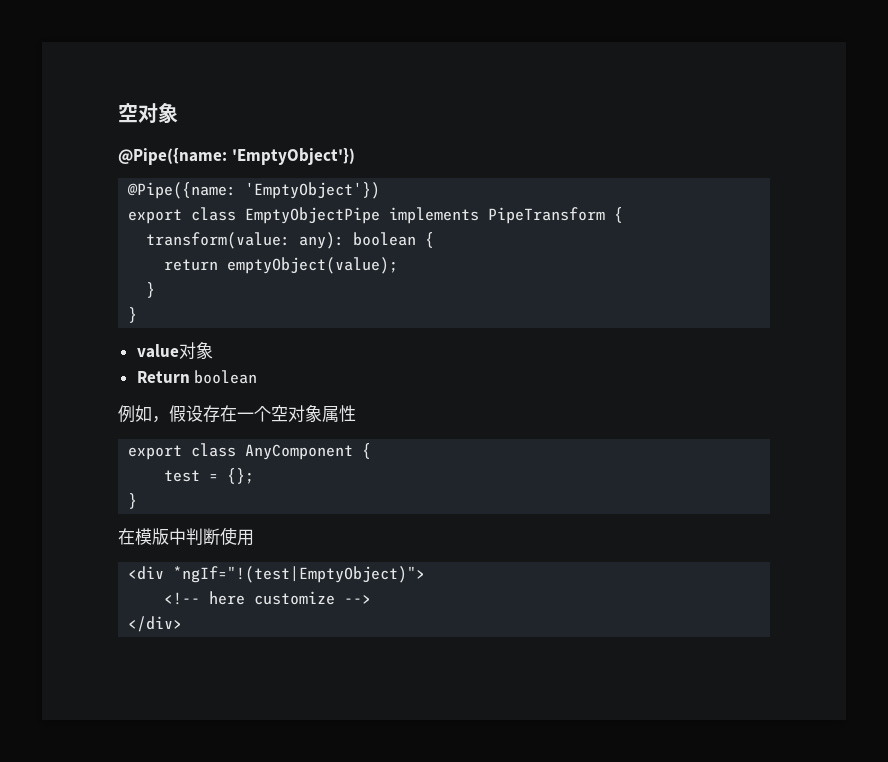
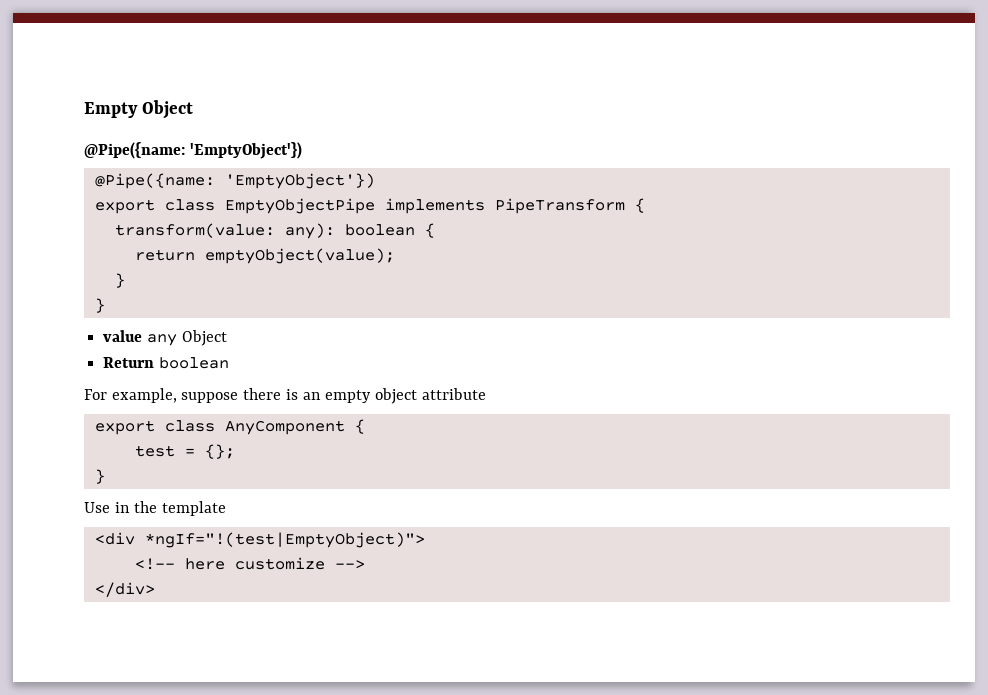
[118,102,178,123] 空对象 -> [84,100,194,119] Empty Object
[178,342,213,359] 对象 -> [146,330,227,346] any Object
[118,405,356,423] 例如，假设存在一个空对象属性 -> [84,388,486,404] For example, suppose there is an empty object attribute
[118,527,254,546] 在模版中判断使用 -> [84,501,227,516] Use in the template

